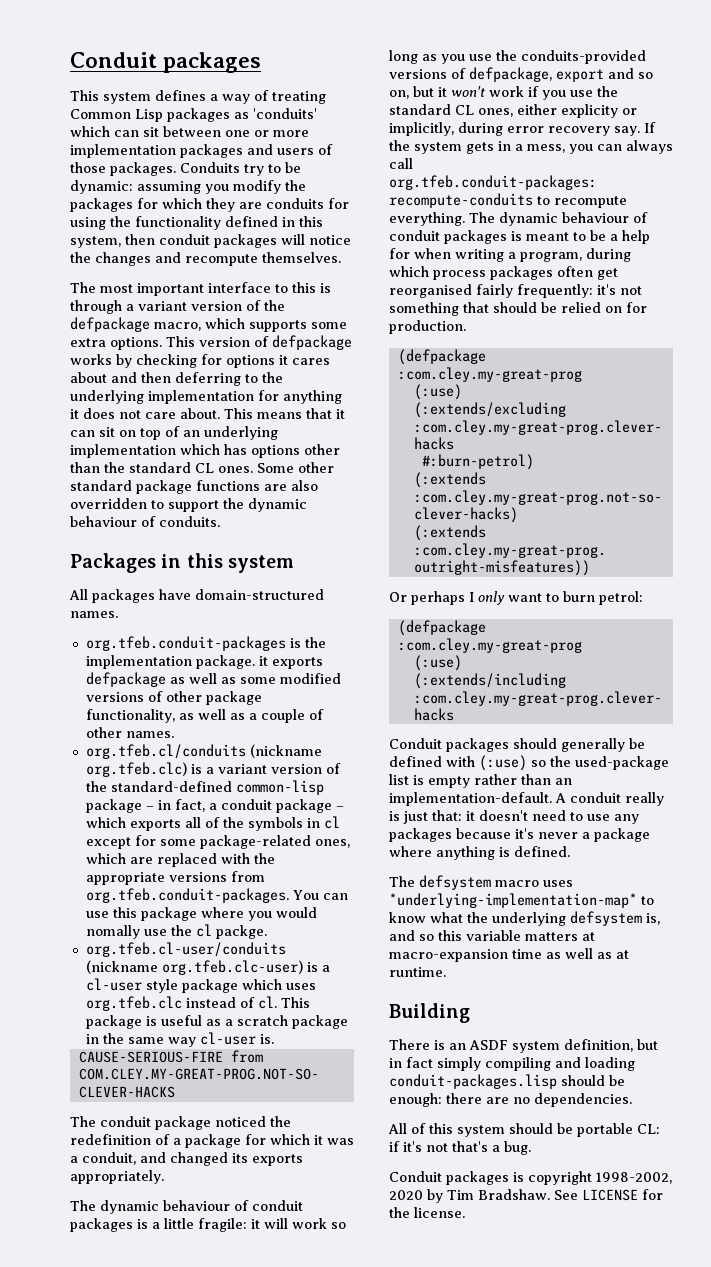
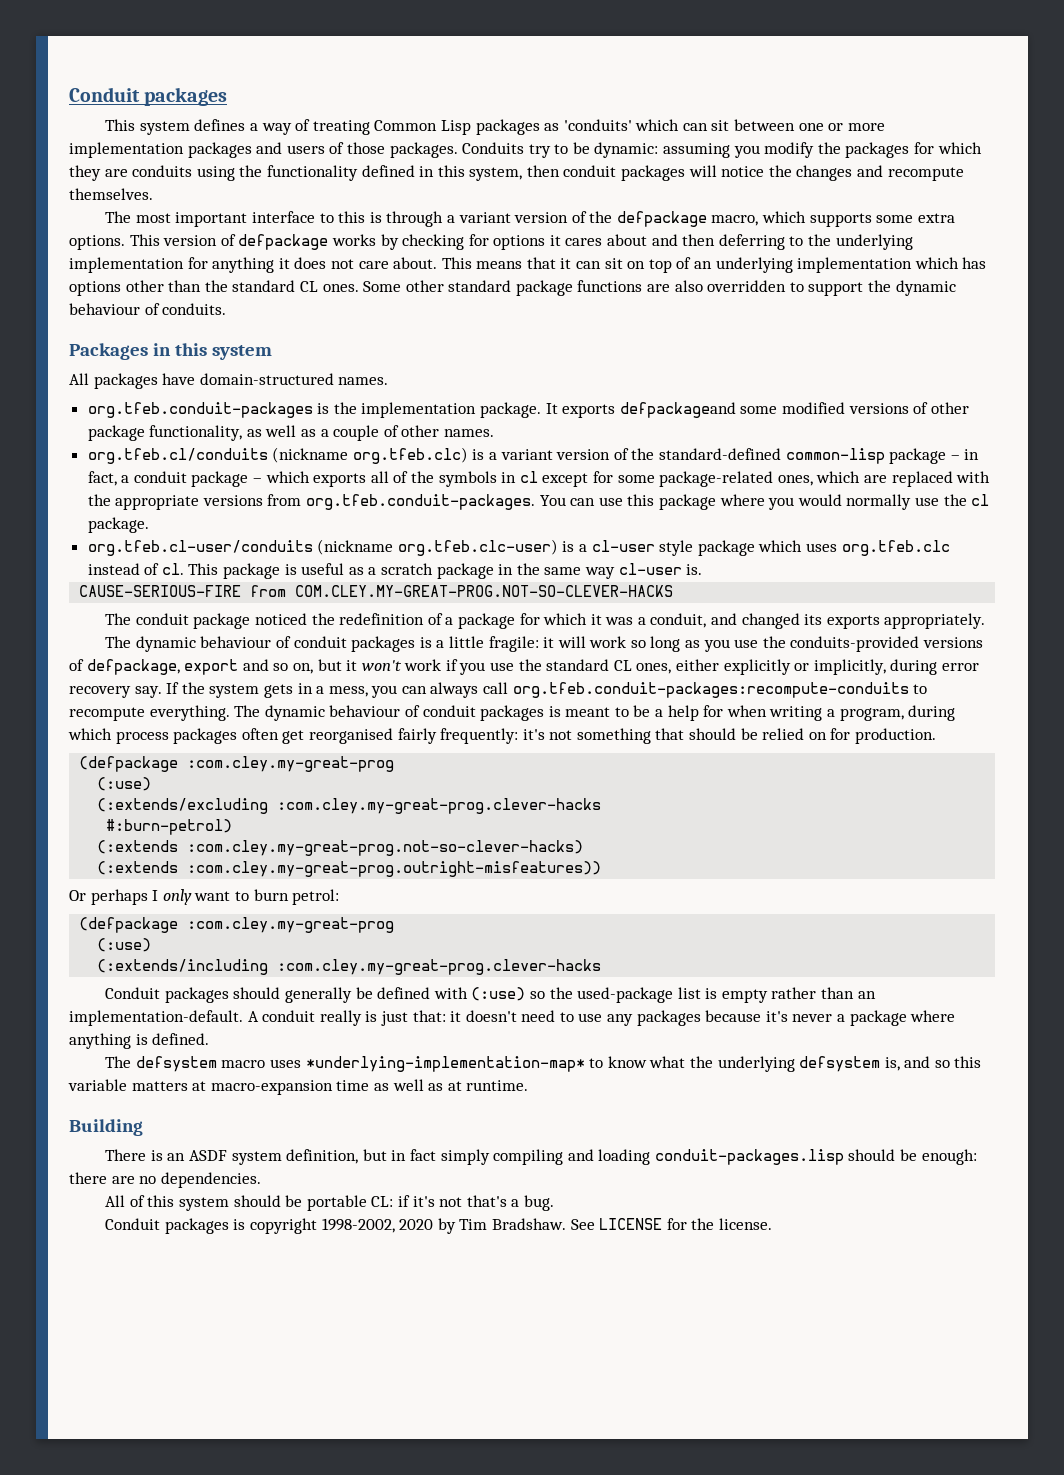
[328,198,349,209] for -> (193, 171) none
[258,656,323,669] [85,672,236,687] it exports defpackage as well as -> [545,402,736,418] It exports defpackageand
[85,925,140,939] nomally -> [846,494,912,510] normally
[215,925,267,939] packge. -> [87,517,149,533] package.
[561,104,618,118] explicity -> [723,659,791,675] explicitly

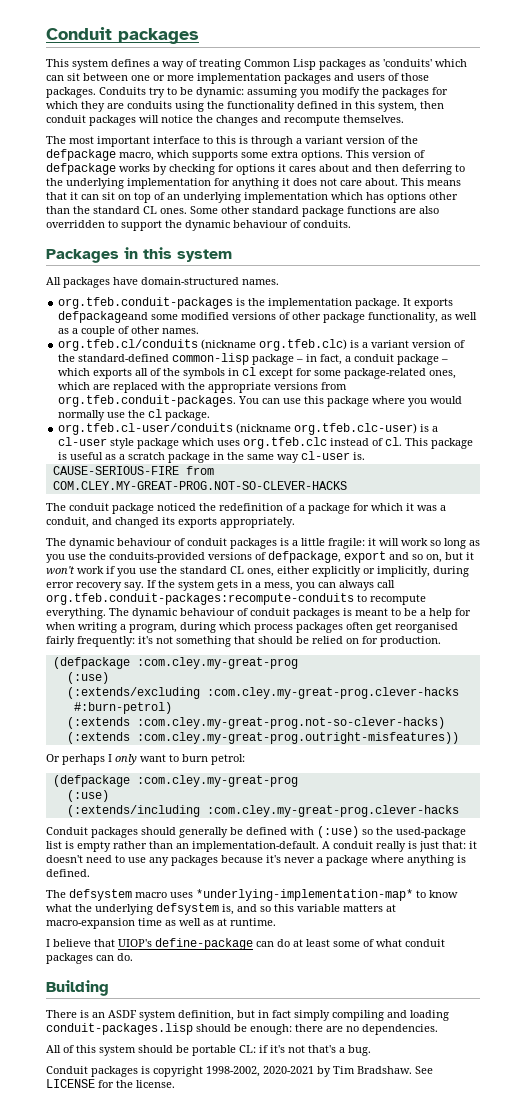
(529, 1085) none -> [46,938,445,950] [46,953,133,964] // I believe that UIOP's define-package can do at least some of what conduit packages can do.
[399,1219,434,1230] 2020 -> [263,1066,314,1074] 2020-2021

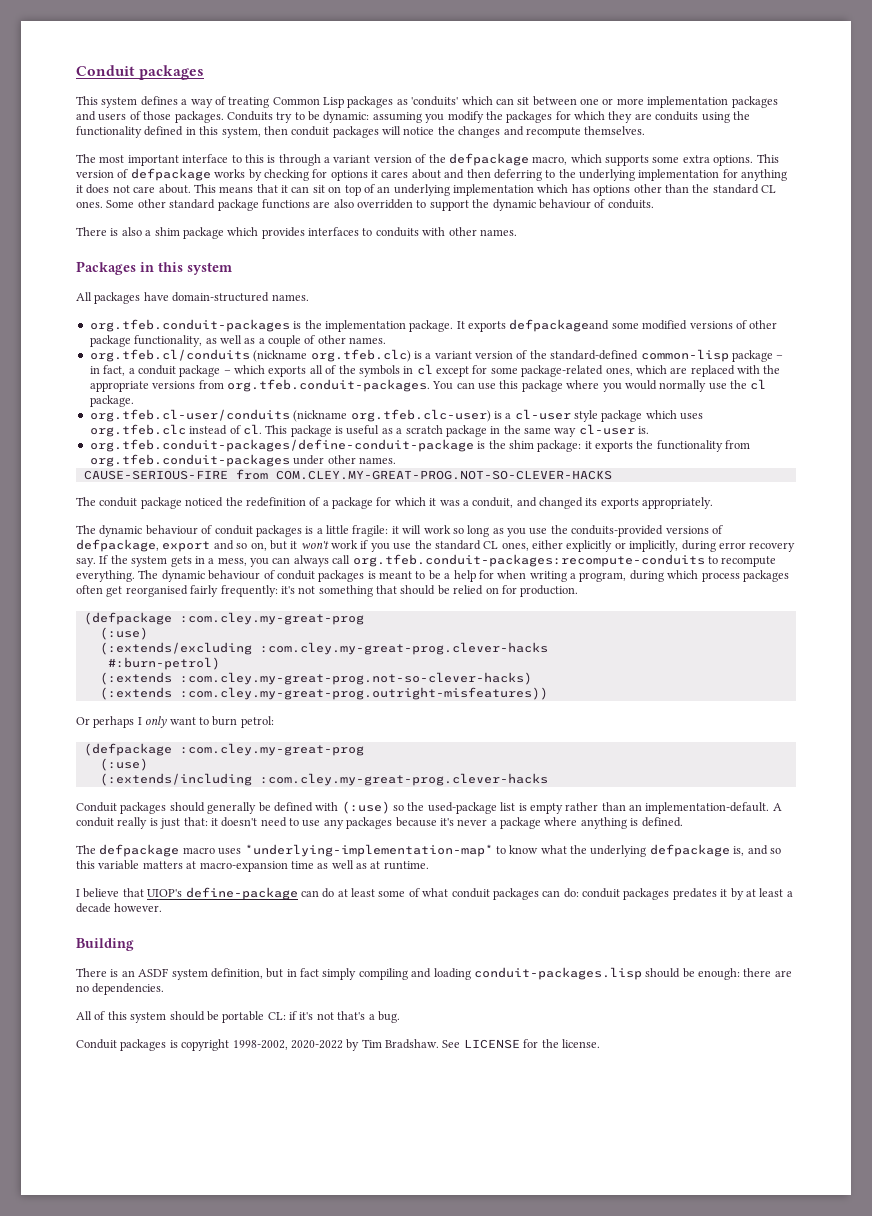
(351, 224) none -> [76,227,517,239] // There is also a shim package which provides interfaces to conduits with other names.
(366, 456) none -> [89,439,751,452] [89,454,396,467] // org.tfeb.conduit-packages/define-conduit-package is the shim package: it exports the functionality from org.tfeb.conduit-packages under other names.
[69,889,132,901] defsystem -> [99,844,180,857] defpackage
[156,903,219,915] defsystem -> [649,844,730,857] defpackage
[117,953,133,961] do. -> [563,888,793,900] [76,903,163,913] do: conduit packages predates it by at least a decade however.
[263,1066,314,1074] 2020-2021 -> [290,1040,343,1049] 2020-2022

